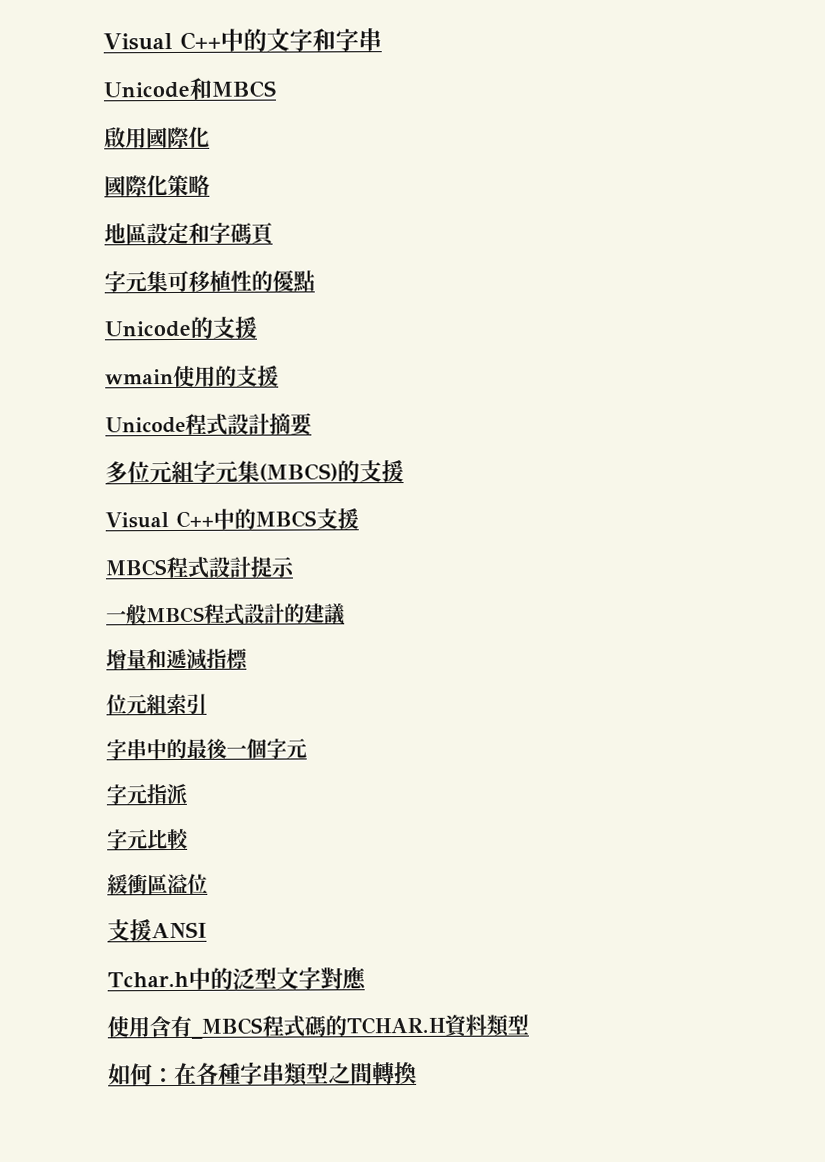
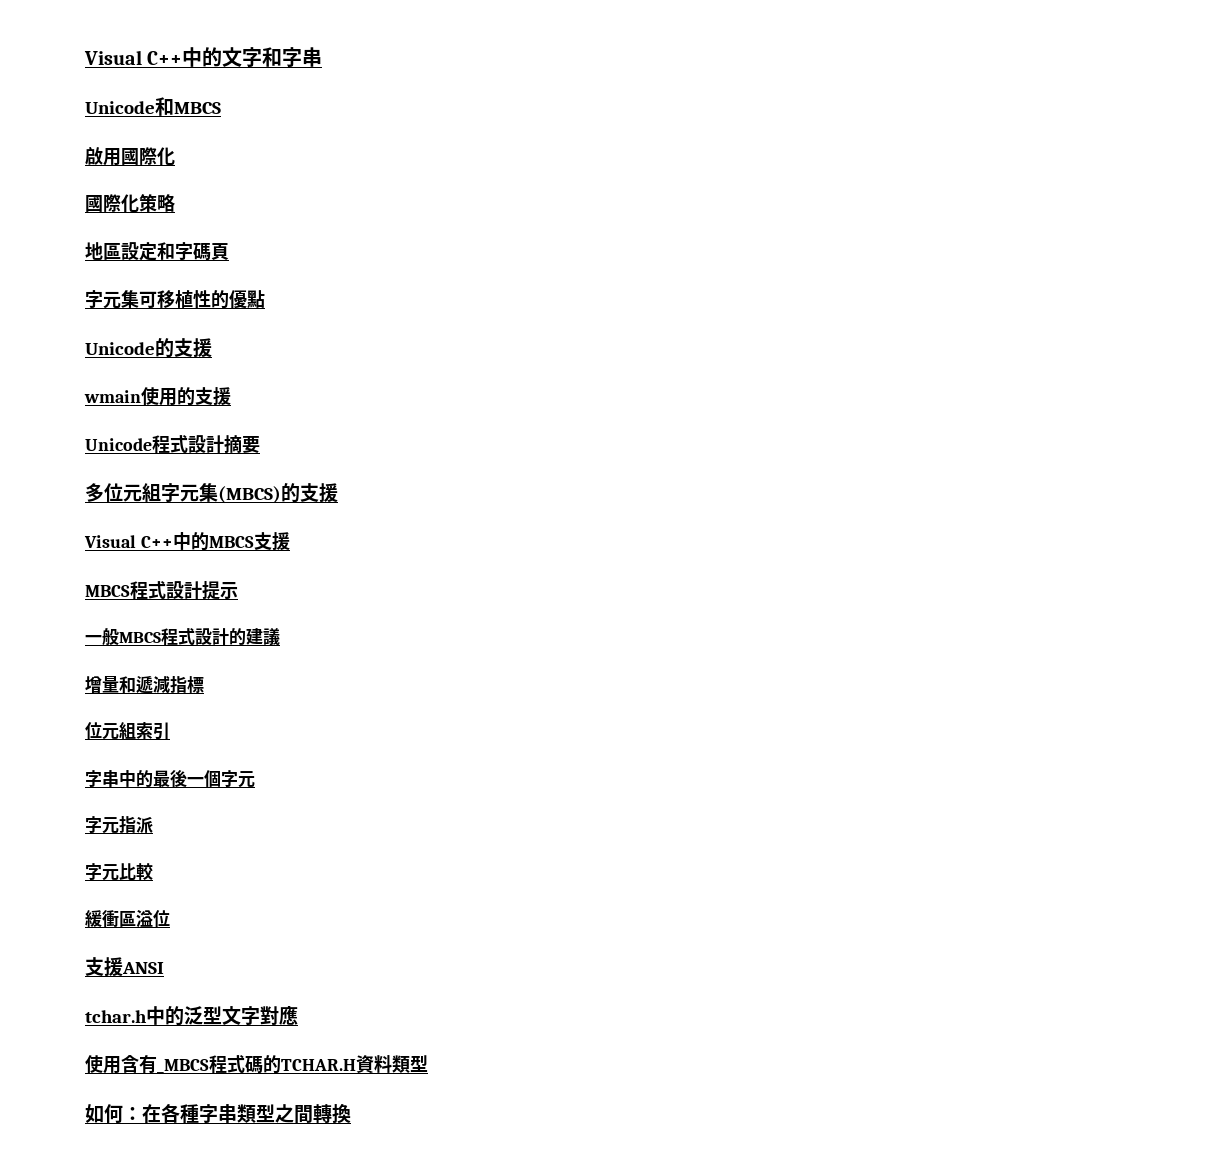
[107,971,189,988] Tchar.h -> [85,1010,147,1023] tchar.h

